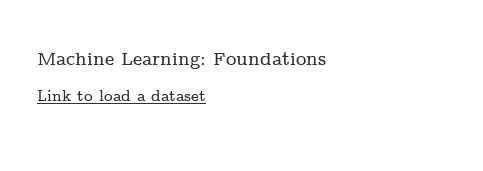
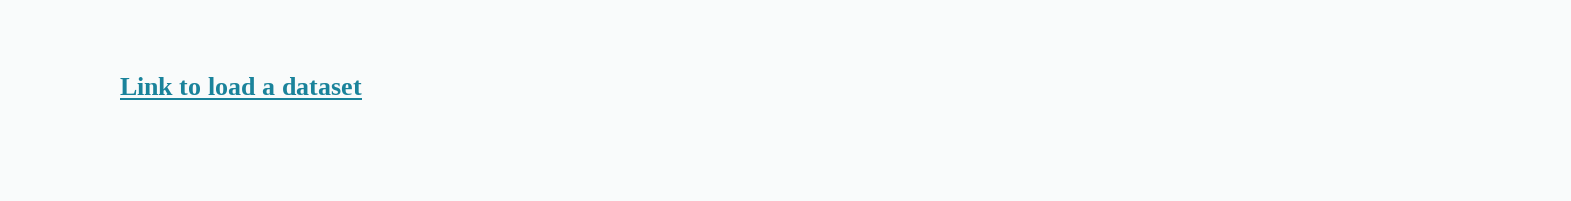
[37,52,326,69] Machine Learning: Foundations // -> (120, 86) none

